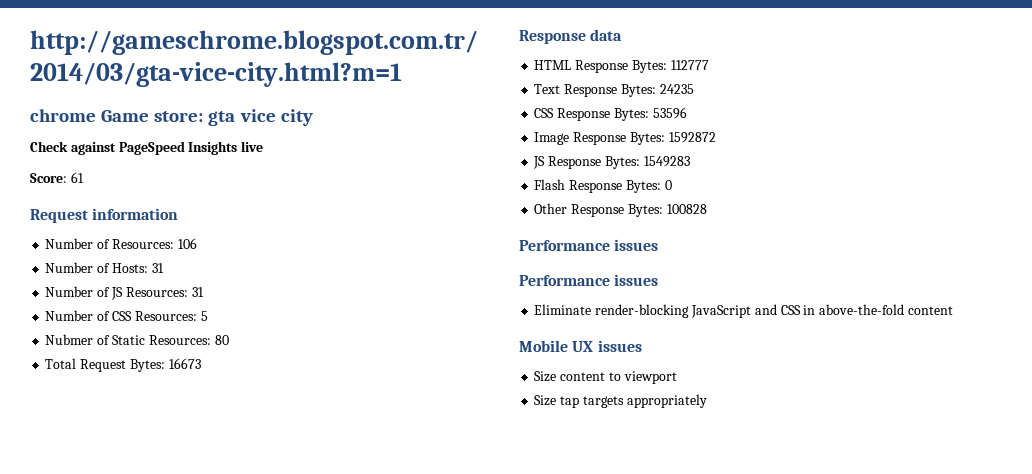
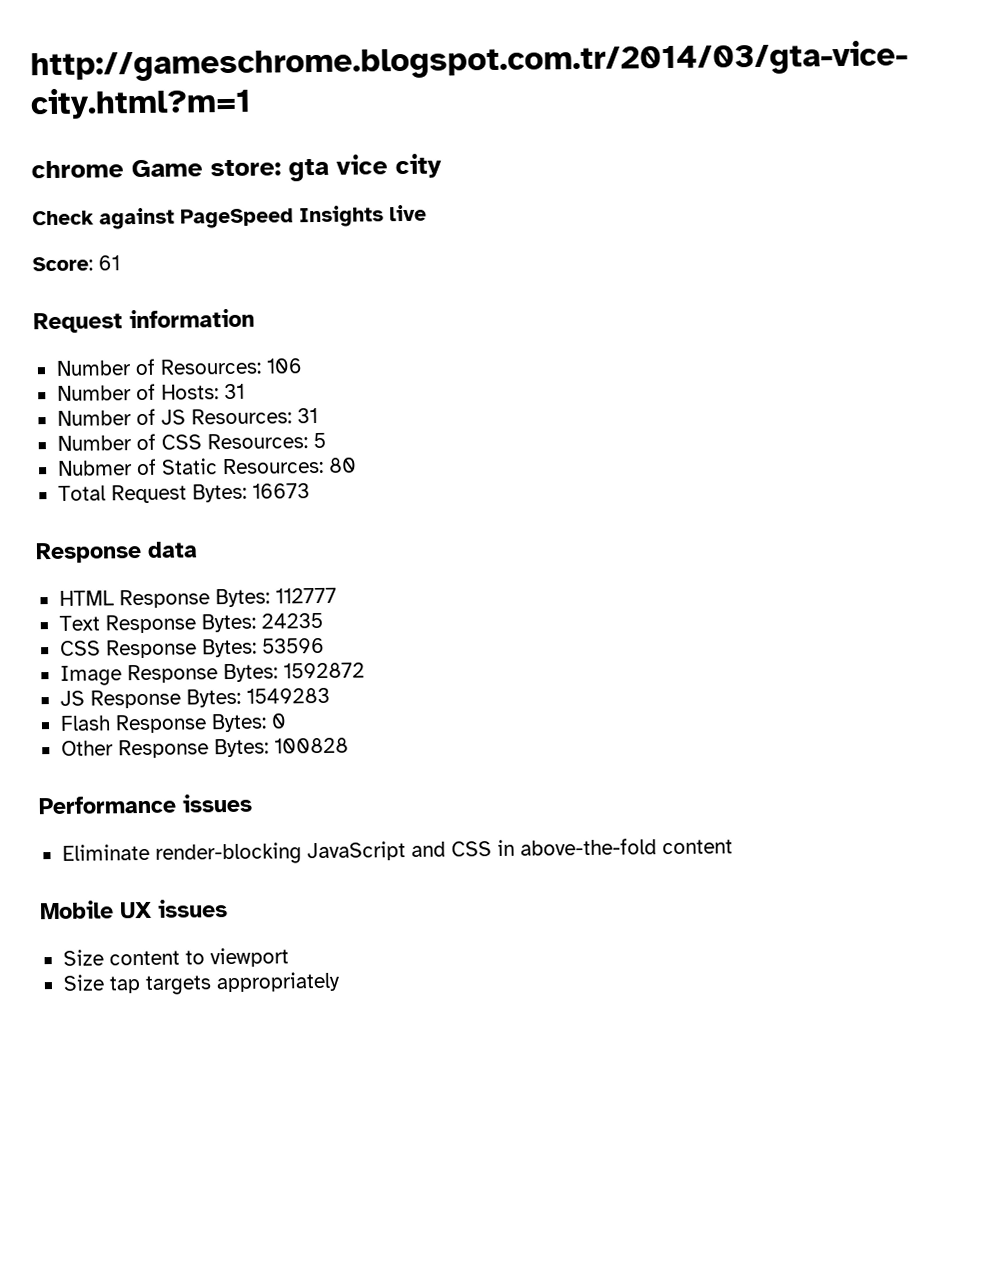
[519,274,659,286] // Performance issues -> (252, 803) none

